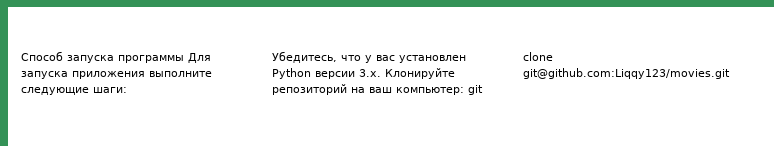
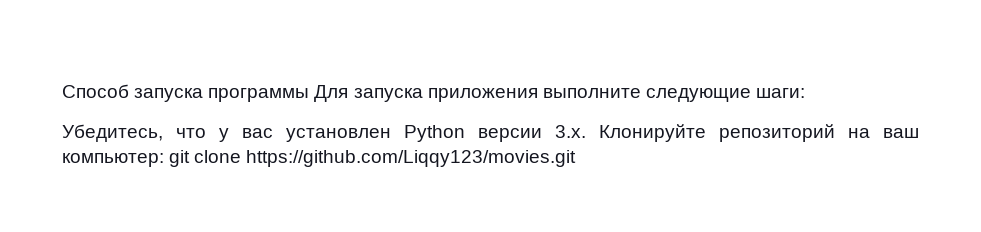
[523,68,730,79] git@github.com:Liqqy123/movies.git -> [246,150,577,167] https://github.com/Liqqy123/movies.git

